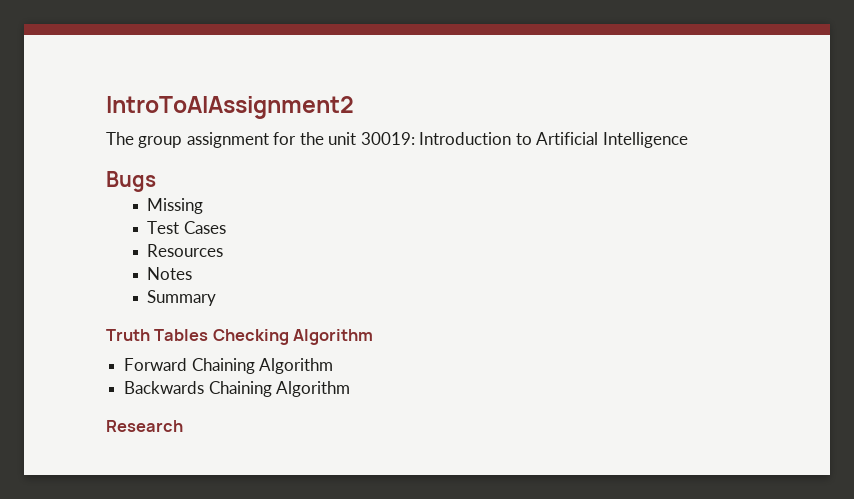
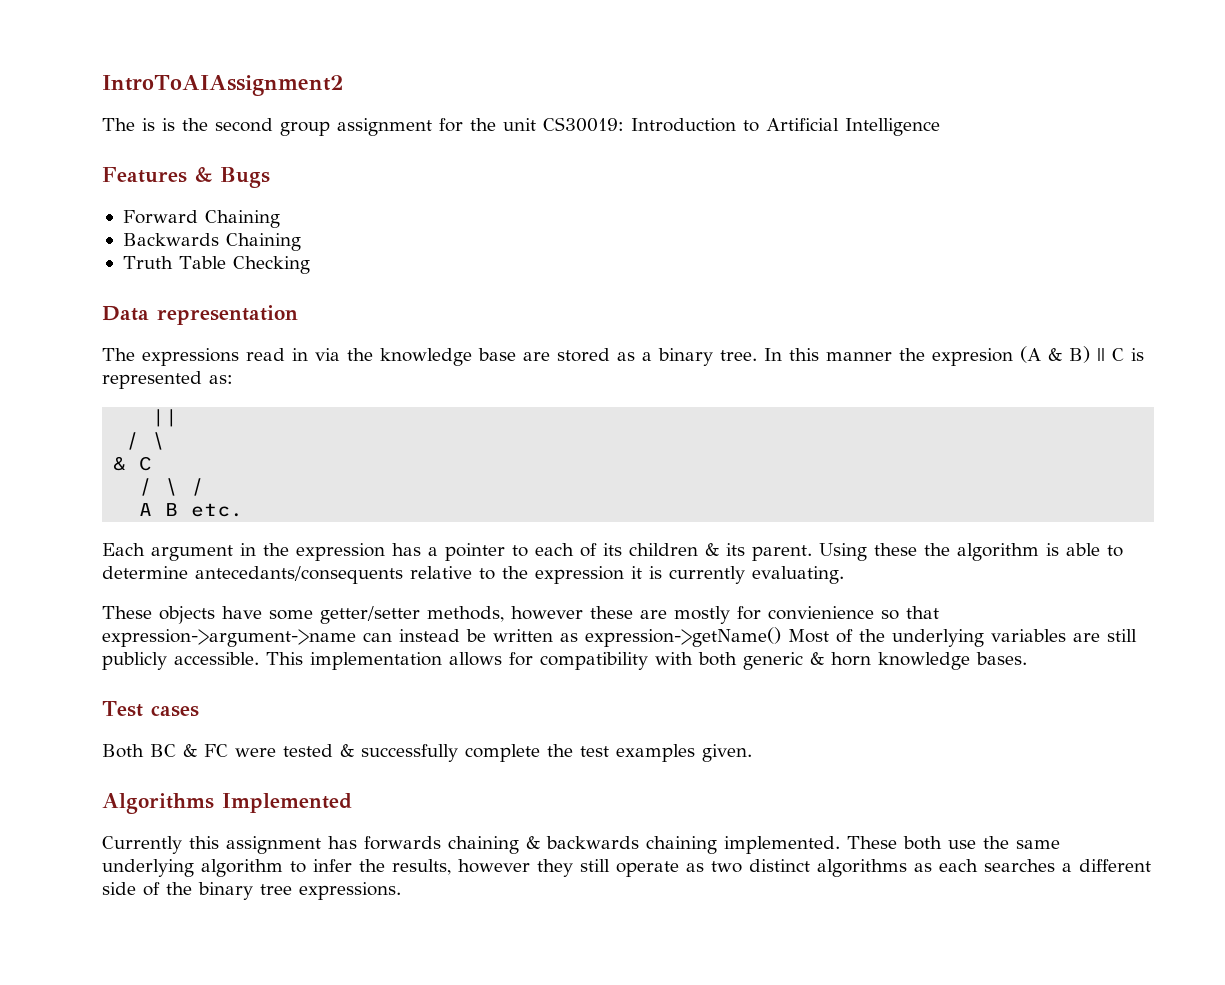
(134, 138) none -> [142,118,273,132] is is the second
[360,132,415,145] 30019: -> [543,117,624,132] CS30019:
(688, 140) none -> [102,167,212,183] Features &
[147,198,204,214] [147,221,226,234] [147,244,224,257] [147,267,193,280] [147,290,217,306] [106,329,374,345] // Missing // Test Cases // Resources // Notes // Summary // Truth Tables Checking Algorithm -> (270, 177) none
[259,358,334,374] Algorithm -> (280, 219) none
[276,381,351,397] [106,420,183,432] Algorithm // Research -> [122,256,310,274] [102,305,298,325] [102,346,1144,366] [102,371,233,389] [152,409,179,427] [126,432,166,450] [113,456,153,471] [139,478,205,496] [139,503,244,517] [102,543,1123,561] [102,566,844,584] [102,606,939,624] [102,627,1137,647] [102,652,1027,670] [102,701,199,717] [102,744,752,762] [102,793,352,814] [102,836,1060,854] [102,859,1151,877] [102,882,401,900] // Truth Table Checking // Data representation // The expressions read in via the knowledge base are stored as a binary tree. In this manner the expresion (A & B) || C is represented as: // || // / \ // & C // / \ / // A B etc. // Each argument in the expression has a pointer to each of its children & its parent. Using these the algorithm is able to determine antecedants/consequents relative to the expression it is currently evaluating. // These objects have some getter/setter methods, however these are mostly for convienience so that expression->argument->name can instead be written as expression->getName() Most of the underlying variables are still publicly accessible. This implementation allows for compatibility with both generic & horn knowledge bases. // Test cases // Both BC & FC were tested & successfully complete the test examples given. // Algorithms Implemented // Currently this assignment has forwards chaining & backwards chaining implemented. These both use the same underlying algorithm to infer the results, however they still operate as two distinct algorithms as each searches a different side of the binary tree expressions.

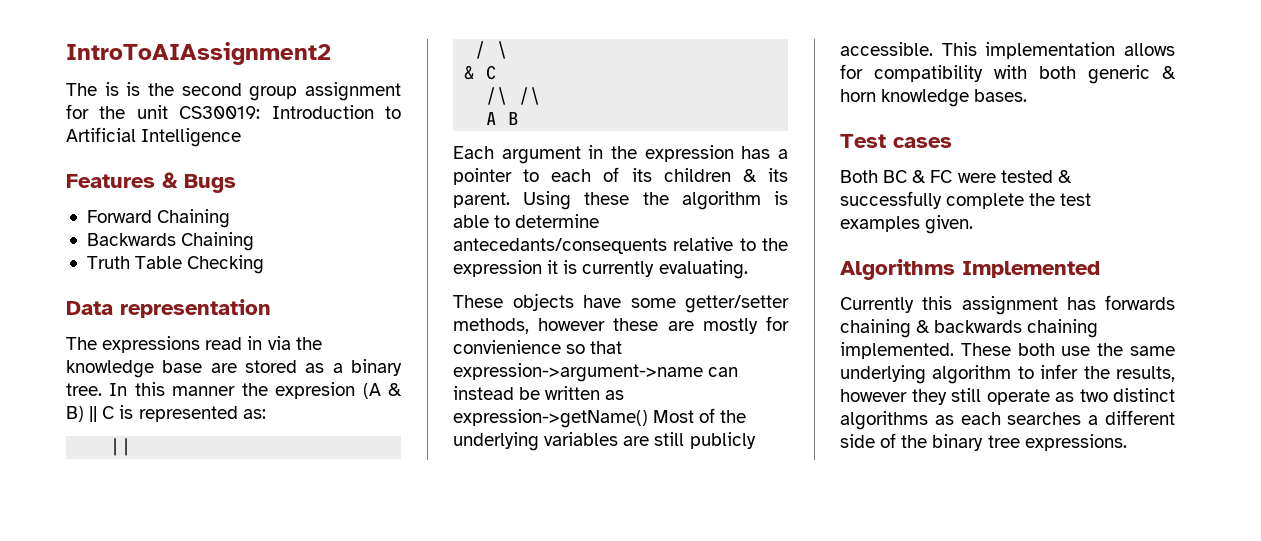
[139,478,205,496] / \ / -> [486,87,542,105] /\ /\
[191,503,244,517] etc. -> (520, 118) none

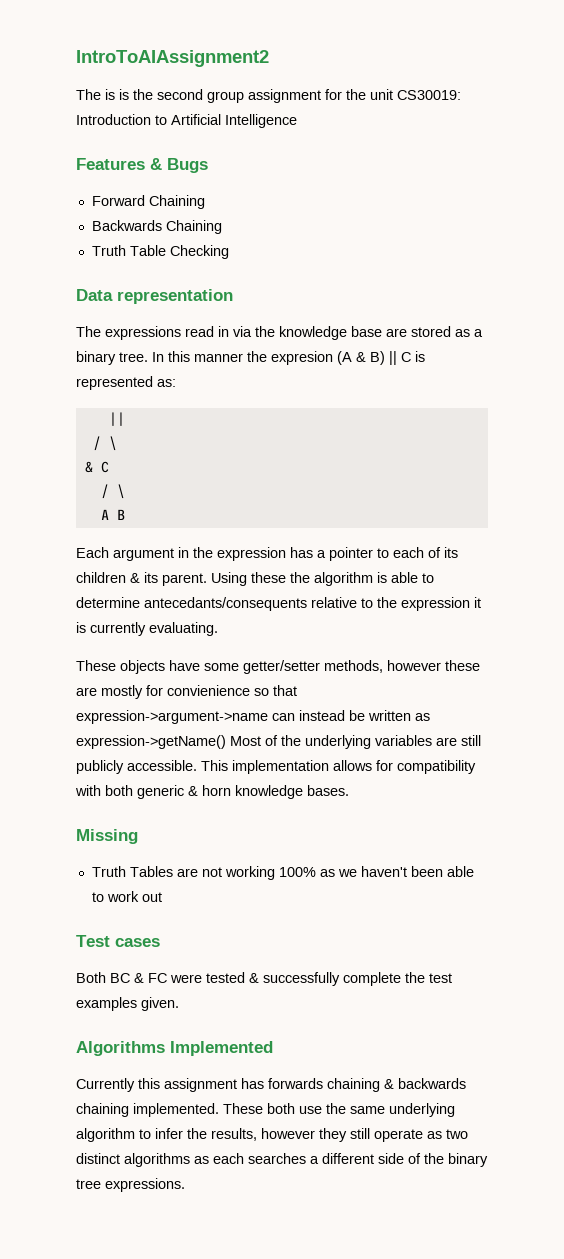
[486,87,542,105] /\ /\ -> [100,484,125,499] / \
(1028, 95) none -> [76,829,138,844] [91,866,474,880] [91,891,162,902] // Missing // Truth Tables are not working 100% as we haven't been able to work out

